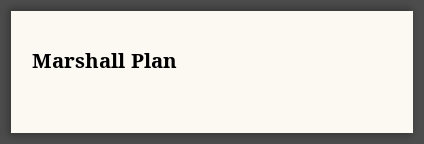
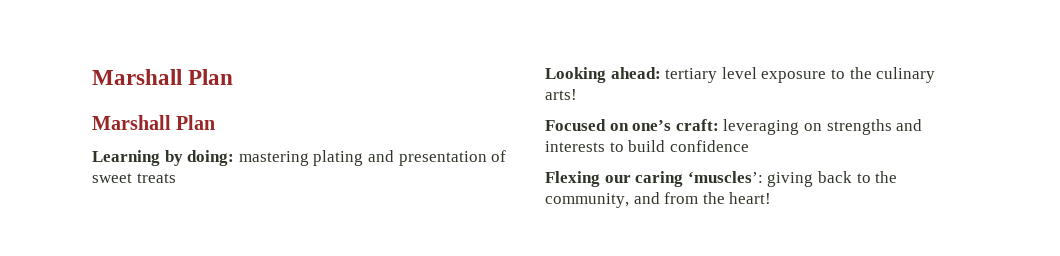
[32,53,177,68] Marshall Plan -> [92,69,234,85] [92,115,216,130] [92,150,507,166] [92,173,176,183] [545,67,936,83] [545,89,577,100] [545,119,923,135] [545,140,749,152] [545,171,898,187] [545,192,772,208] Marshall Plan // Marshall Plan // Learning by doing: mastering plating and presentation of sweet treats // Looking ahead: tertiary level exposure to the culinary arts! // Focused on one’s craft: leveraging on strengths and interests to build confidence // Flexing our caring ‘muscles’: giving back to the community, and from the heart!

